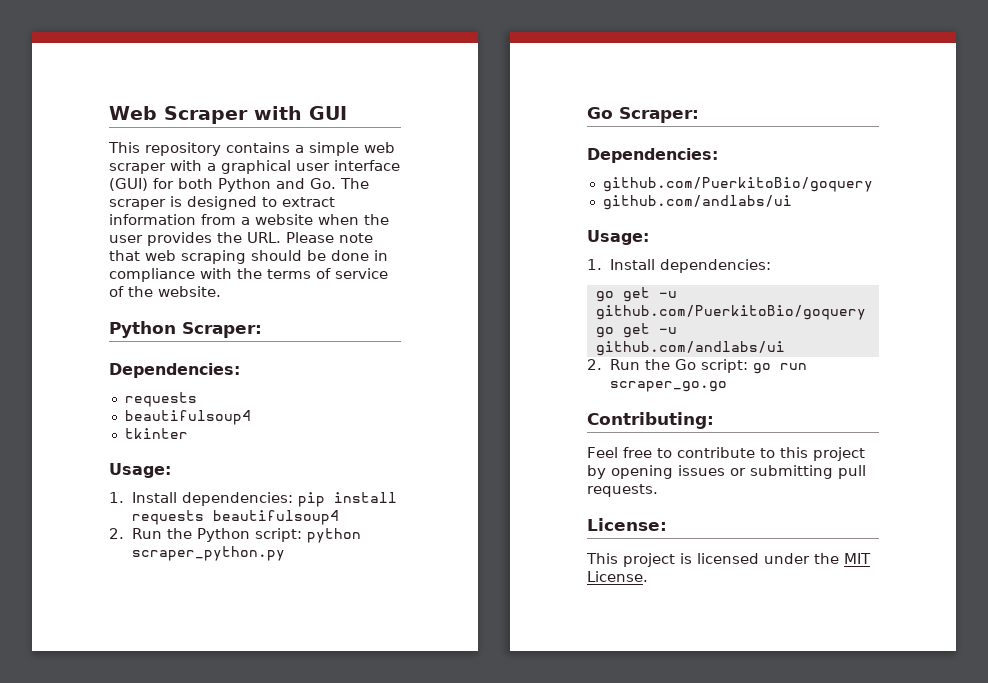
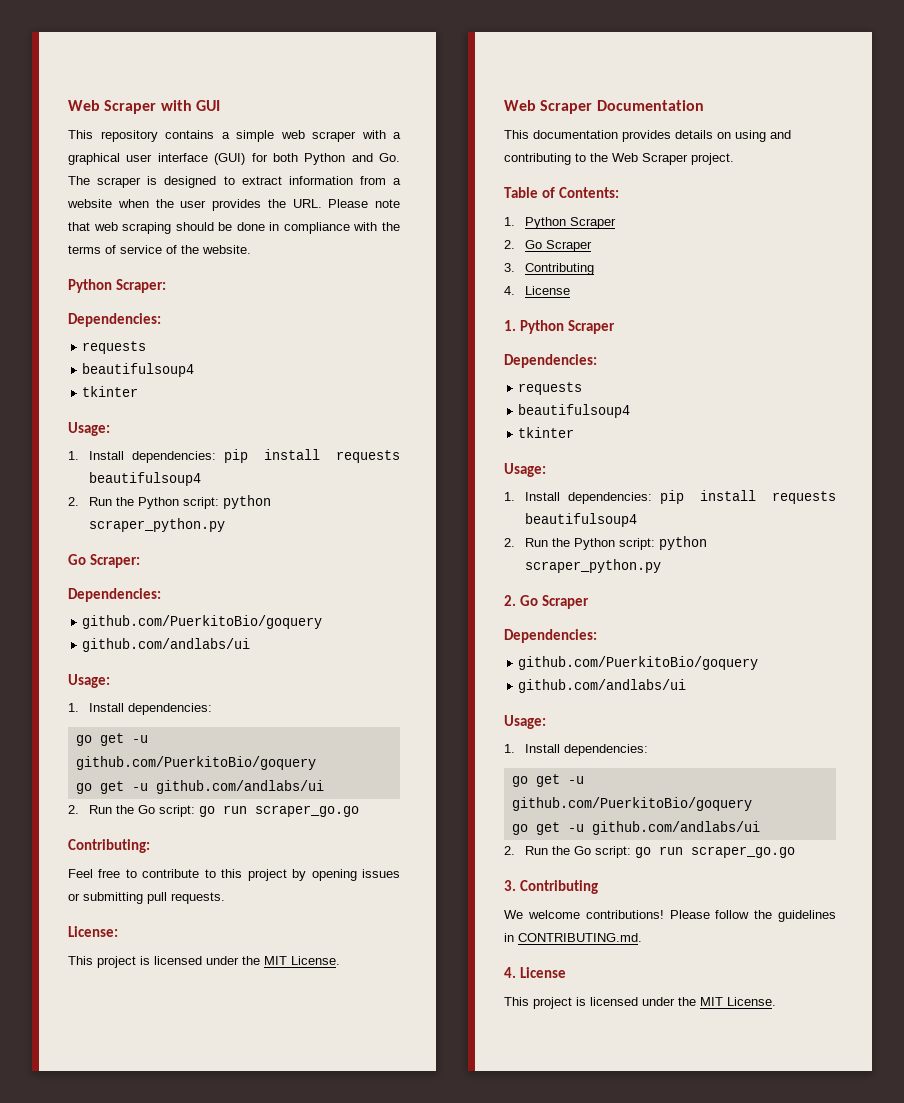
(648, 576) none -> [504,100,704,114] [504,130,791,142] [504,153,734,165] [504,187,620,198] [504,217,616,229] [504,240,592,252] [504,263,594,275] [504,286,570,295] [504,320,616,334] [504,354,597,368] [518,382,583,395] [518,404,631,418] [518,427,575,438] [504,463,546,477] [504,490,836,504] [524,513,637,527] [504,536,707,550] [524,559,661,573] [504,595,590,609] [504,629,597,643] [518,656,759,670] [518,679,687,693] [504,715,546,729] [504,744,648,756] [511,774,584,787] [511,797,752,811] [511,821,760,835] [504,846,795,858] [504,880,599,894] [504,910,836,922] [504,933,642,942] [504,967,567,978] [504,997,776,1009] // Web Scraper Documentation // This documentation provides details on using and contributing to the Web Scraper project. // Table of Contents: // 1. Python Scraper // 2. Go Scraper // 3. Contributing // 4. License // 1. Python Scraper // Dependencies: // requests // beautifulsoup4 // tkinter // Usage: // 1. Install dependencies: pip install requests beautifulsoup4 // 2. Run the Python script: python scraper_python.py // 2. Go Scraper // Dependencies: // github.com/PuerkitoBio/goquery // github.com/andlabs/ui // Usage: // 1. Install dependencies: // go get -u github.com/PuerkitoBio/goquery // go get -u github.com/andlabs/ui // 2. Run the Go script: go run scraper_go.go // 3. Contributing // We welcome contributions! Please follow the guidelines in CONTRIBUTING.md. // 4. License // This project is licensed under the MIT License.

